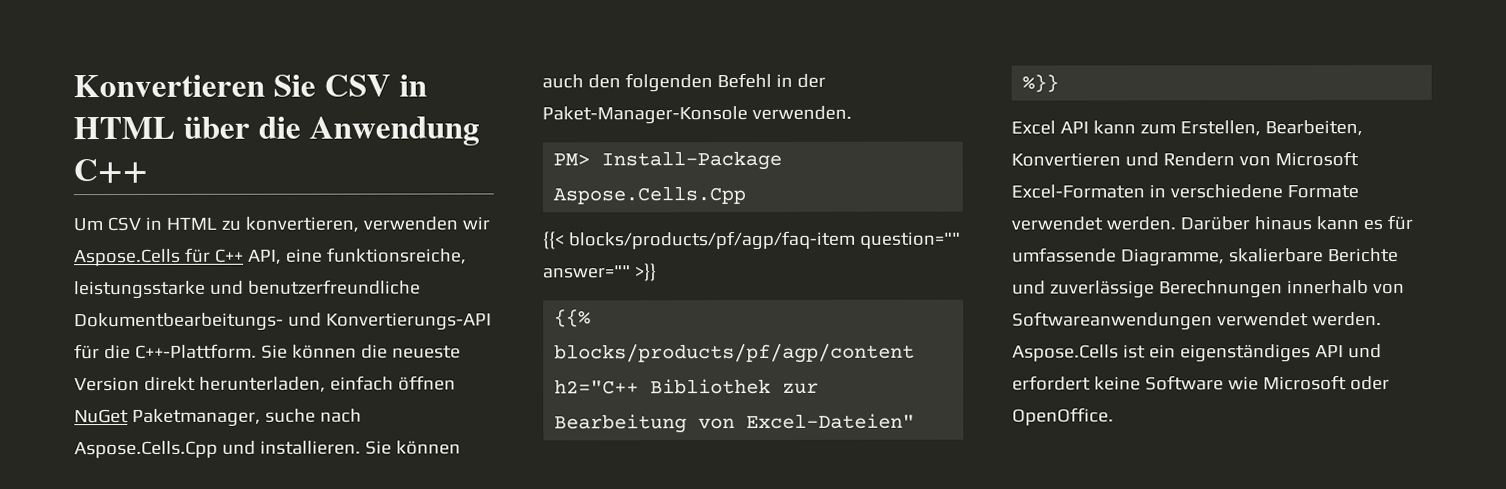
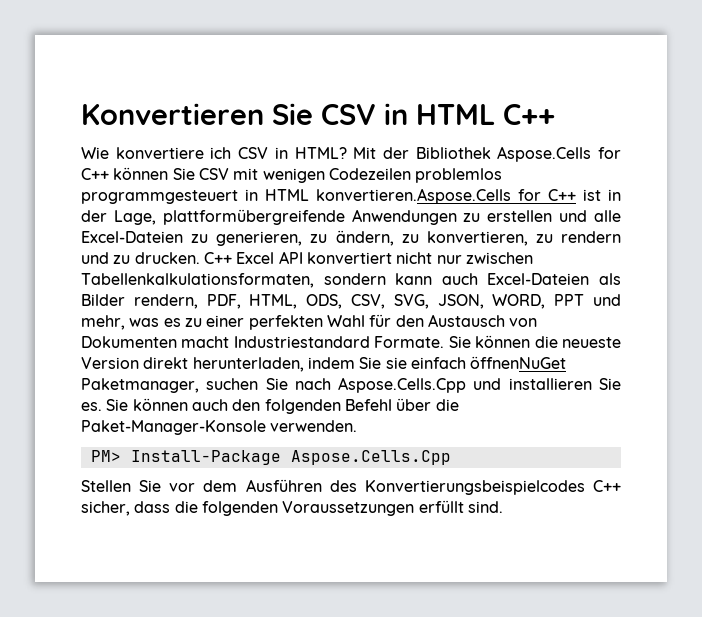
[182,116,480,146] [73,158,148,184] [73,216,490,233] [74,247,467,267] [74,279,421,300] [74,312,492,332] [74,343,257,360] über die Anwendung C++ // Um CSV in HTML zu konvertieren, verwenden wir Aspose.Cells für C++ API, eine funktionsreiche, leistungsstarke und benutzerfreundliche Dokumentbearbeitungs- und Konvertierungs-API für die C++-Plattform. -> [503,104,555,125] [81,146,622,162] [81,167,503,183] [81,188,621,204] [81,209,621,225] [81,230,621,246] [81,251,533,264] [81,273,622,288] [81,294,622,309] [81,314,538,330] [81,336,445,348] C++ // Wie konvertiere ich CSV in HTML? Mit der Bibliothek Aspose.Cells for C++ können Sie CSV mit wenigen Codezeilen problemlos programmgesteuert in HTML konvertieren.Aspose.Cells for C++ ist in der Lage, plattformübergreifende Anwendungen zu erstellen und alle Excel-Dateien zu generieren, zu ändern, zu konvertieren, zu rendern und zu drucken. C++ Excel API konvertiert nicht nur zwischen Tabellenkalkulationsformaten, sondern kann auch Excel-Dateien als Bilder rendern, PDF, HTML, ODS, CSV, SVG, JSON, WORD, PPT und mehr, was es zu einer perfekten Wahl für den Austausch von Dokumenten macht Industriestandard Formate.
[329,375,456,391] [74,408,362,427] [74,440,361,459] einfach öffnen NuGet Paketmanager, suche nach Aspose.Cells.Cpp und installieren. -> [307,356,567,369] [81,377,621,393] [81,402,102,411] indem Sie sie einfach öffnenNuGet Paketmanager, suchen Sie nach Aspose.Cells.Cpp und installieren Sie es.
[775,73,826,88] in der -> [396,398,459,411] über die
[542,230,961,251] [543,263,657,282] [554,309,592,328] [554,343,916,364] [554,378,820,395] [554,413,916,434] [1022,74,1060,93] [1011,120,1363,137] [1011,151,1359,167] [1011,184,1359,199] [1011,214,1413,231] [1012,247,1399,267] [1012,280,1405,299] [1012,311,1382,331] [1012,344,1382,363] [1012,375,1390,391] [1012,407,1114,426] {{< blocks/products/pf/agp/faq-item question="" answer="" >}} // {{% blocks/products/pf/agp/content h2="C++ Bibliothek zur Bearbeitung von Excel-Dateien" %}} // Excel API kann zum Erstellen, Bearbeiten, Konvertieren und Rendern von Microsoft Excel-Formaten in verschiedene Formate verwendet werden. Darüber hinaus kann es für umfassende Diagramme, skalierbare Berichte und zuverlässige Berechnungen innerhalb von Softwareanwendungen verwendet werden. Aspose.Cells ist ein eigenständiges API und erfordert keine Software wie Microsoft oder OpenOffice. -> [81,479,621,495] [81,500,503,516] Stellen Sie vor dem Ausführen des Konvertierungsbeispielcodes C++ sicher, dass die folgenden Voraussetzungen erfüllt sind.

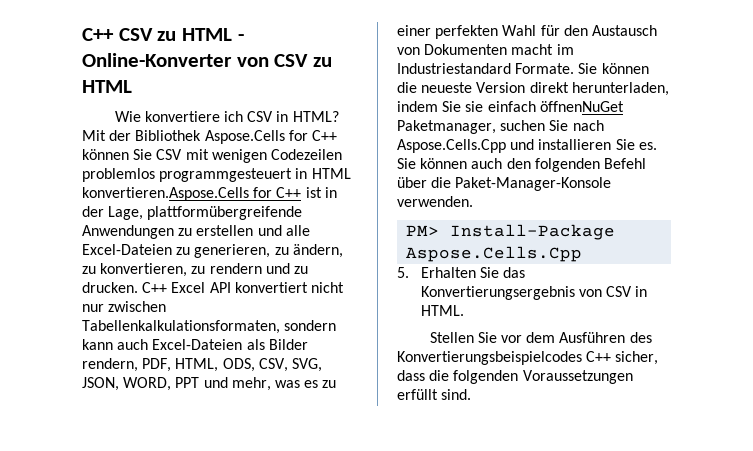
[81,103,555,125] Konvertieren Sie CSV in HTML C++ -> [82,28,244,41] [82,53,333,67] [82,80,132,93] C++ CSV zu HTML - Online-Konverter von CSV zu HTML
(230, 342) none -> [556,44,574,55] im
(451, 457) none -> [397,267,526,278] [420,286,648,300] [420,305,464,316] // 5. Erhalten Sie das Konvertierungsergebnis von CSV in HTML.

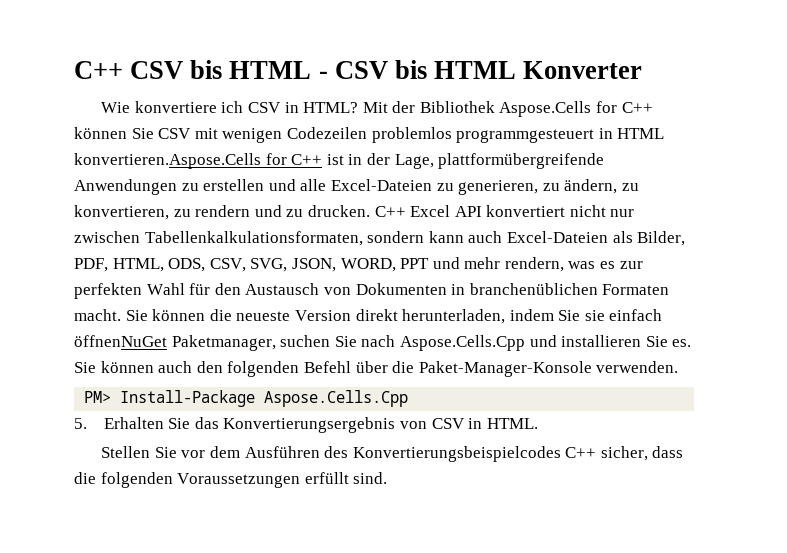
[157,31,177,41] zu -> [190,60,223,79] bis
[82,53,333,67] [82,80,132,93] Online-Konverter von CSV zu HTML -> [334,60,643,79] CSV bis HTML Konverter
[268,339,308,350] [82,358,138,372] Bilder rendern, -> [637,231,686,246] Bilder,
[231,377,337,391] [397,25,431,36] mehr, was es zu einer -> [464,257,643,272] mehr rendern, was es zur
[511,44,574,55] [397,63,575,74] macht im Industriestandard Formate. -> [451,283,670,295] [74,309,121,321] in branchenüblichen Formaten macht.

